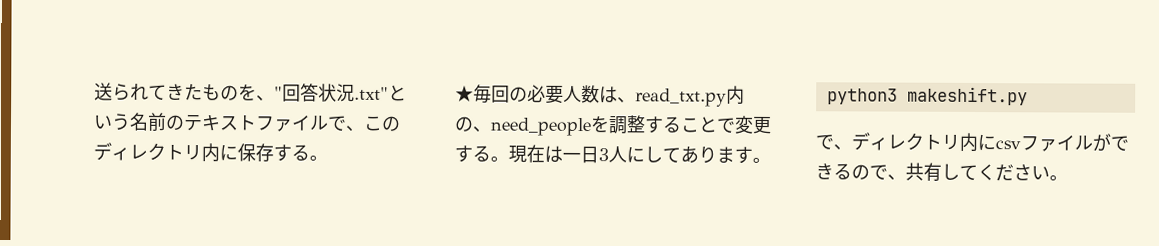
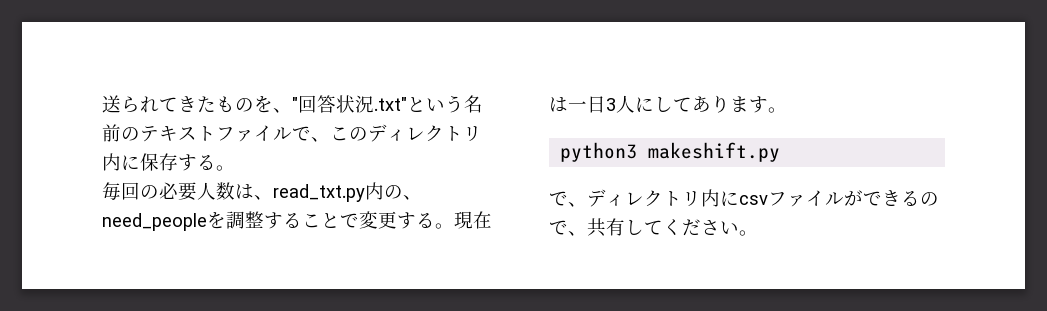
[455,85,474,102] ★ -> (235, 168) none

